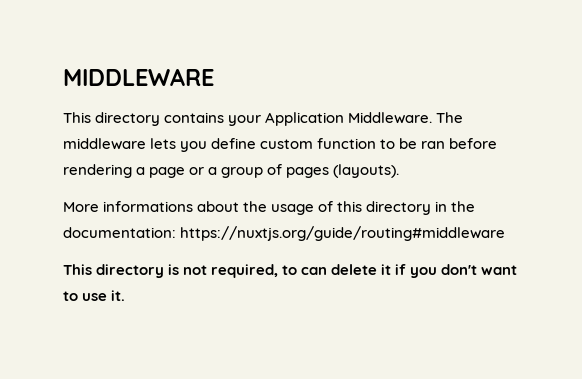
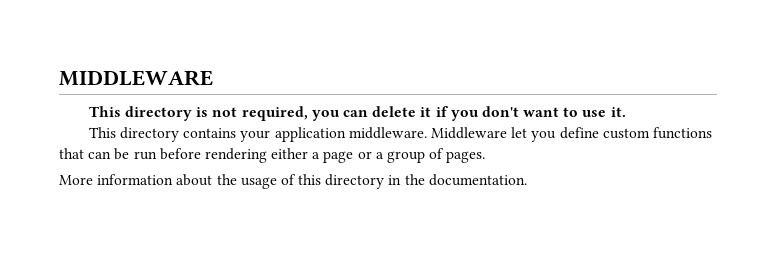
[63,112,464,126] [63,138,498,152] [63,164,400,178] [63,201,476,215] [63,226,506,241] // This directory contains your Application Middleware. The middleware lets you define custom function to be ran before rendering a page or a group of pages (layouts). // More informations about the usage of this directory in the documentation: https://nuxtjs.org/guide/routing#middleware -> (213, 78) none
[282,265,298,275] to -> [311,110,339,121] you
(126, 295) none -> [88,127,712,142] [59,148,486,163] [59,174,527,189] // This directory contains your application middleware. Middleware let you define custom functions that can be run before rendering either a page or a group of pages. // More information about the usage of this directory in the documentation.

